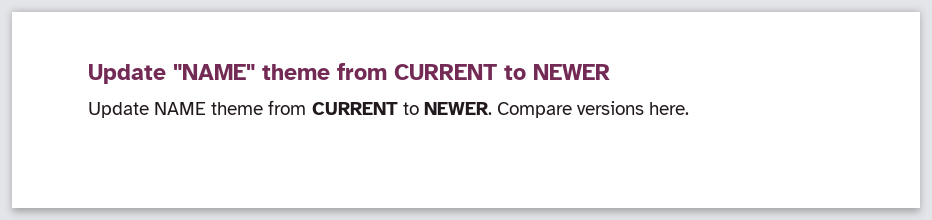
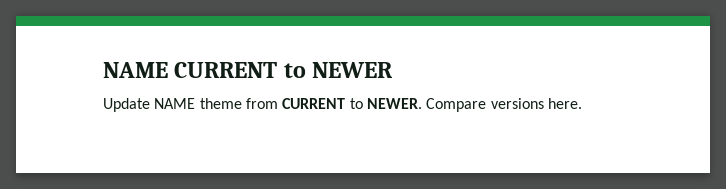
[88,63,387,84] Update "NAME" theme from -> [103,62,168,78] NAME

